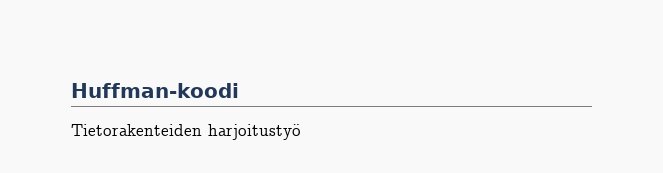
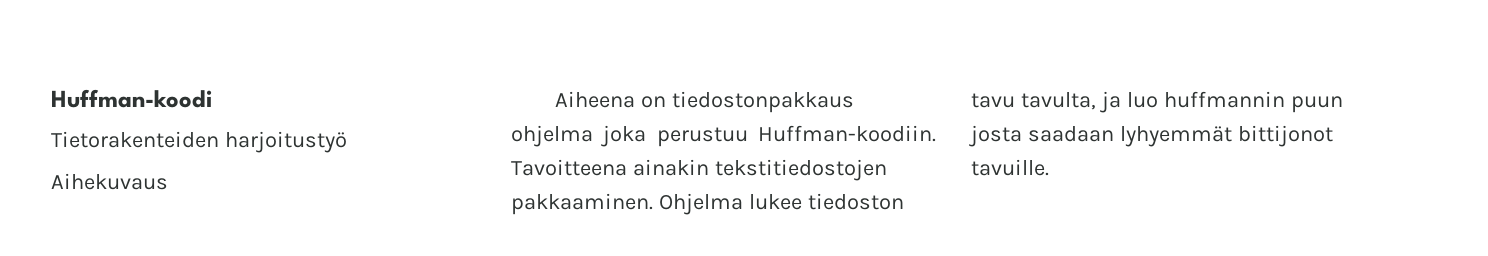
(301, 132) none -> [51,173,168,190] [554,91,854,113] [511,125,936,147] [511,159,887,181] [511,193,904,215] [971,91,1343,113] [969,125,1333,147] [971,159,1049,176] // Aihekuvaus // Aiheena on tiedostonpakkaus ohjelma joka perustuu Huffman-koodiin. Tavoitteena ainakin tekstitiedostojen pakkaaminen. Ohjelma lukee tiedoston tavu tavulta, ja luo huffmannin puun josta saadaan lyhyemmät bittijonot tavuille.

